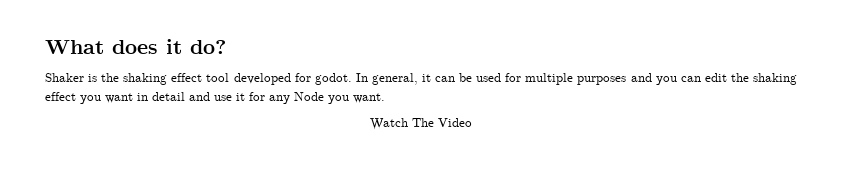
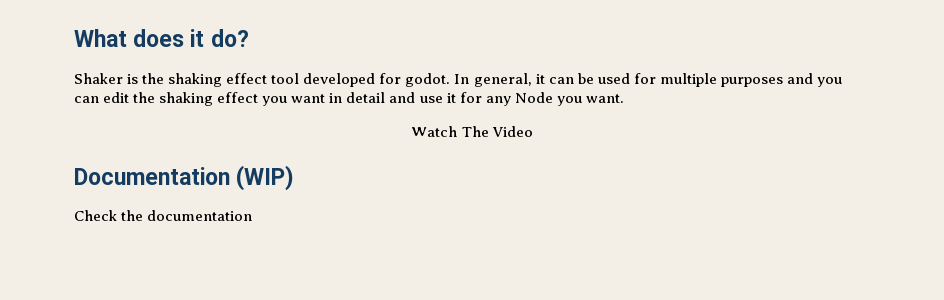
(472, 122) none -> [74,165,295,191] [74,210,253,221] // Documentation (WIP) // Check the documentation

